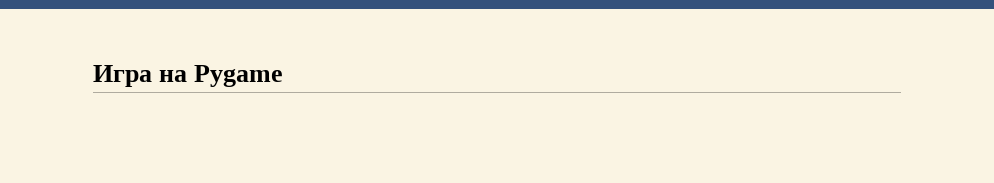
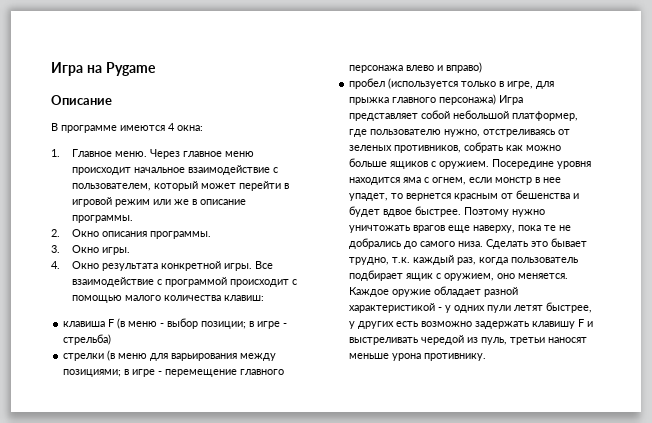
(284, 76) none -> [51,95,112,105] [51,123,203,133] [51,149,255,159] [72,165,279,175] [72,181,290,191] [72,197,247,207] [72,215,134,223] [51,229,212,239] [51,245,131,255] [51,261,274,271] [72,277,298,287] [72,295,265,303] [63,318,288,329] [63,334,112,345] [63,350,277,361] [63,369,285,377] [349,62,483,73] [349,78,555,89] [349,94,524,105] [349,110,579,121] [349,129,571,137] [349,142,562,153] [349,158,592,169] [349,177,562,185] [349,190,580,201] [349,206,546,217] [349,225,572,233] [349,238,588,249] [349,255,579,265] [349,270,569,281] [349,286,519,297] [349,302,593,313] [349,319,594,329] [349,335,588,345] [349,353,487,361] // Описание // В программе имеются 4 окна: // 1. Главное меню. Через главное меню происходит начальное взаимодействие с пользователем, который может перейти в игровой режим или же в описание программы. // 2. Окно описания программы. // 3. Окно игры. // 4. Окно результата конкретной игры. Все взаимодействие с программой происходит с помощью малого количества клавиш: // клавиша F (в меню - выбор позиции; в игре - стрельба) // стрелки (в меню для варьирования между позициями; в игре - перемещение главного персонажа влево и вправо) // пробел (используется только в игре, для прыжка главного персонажа) Игра представляет собой небольшой платформер, где пользователю нужно, отстреливаясь от зеленых противников, собрать как можно больше ящиков с оружием. Посередине уровня находится яма с огнем, если монстр в нее упадет, то вернется красным от бешенства и будет вдвое быстрее. Поэтому нужно уничтожать врагов еще наверху, пока те не добрались до самого низа. Сделать это бывает трудно, т.к. каждый раз, когда пользователь подбирает ящик с оружием, оно меняется. Каждое оружие обладает разной характеристикой - у одних пули летят быстрее, у других есть возможно задержать клавишу F и выстреливать чередой из пуль, третьи наносят меньше урона противнику.

